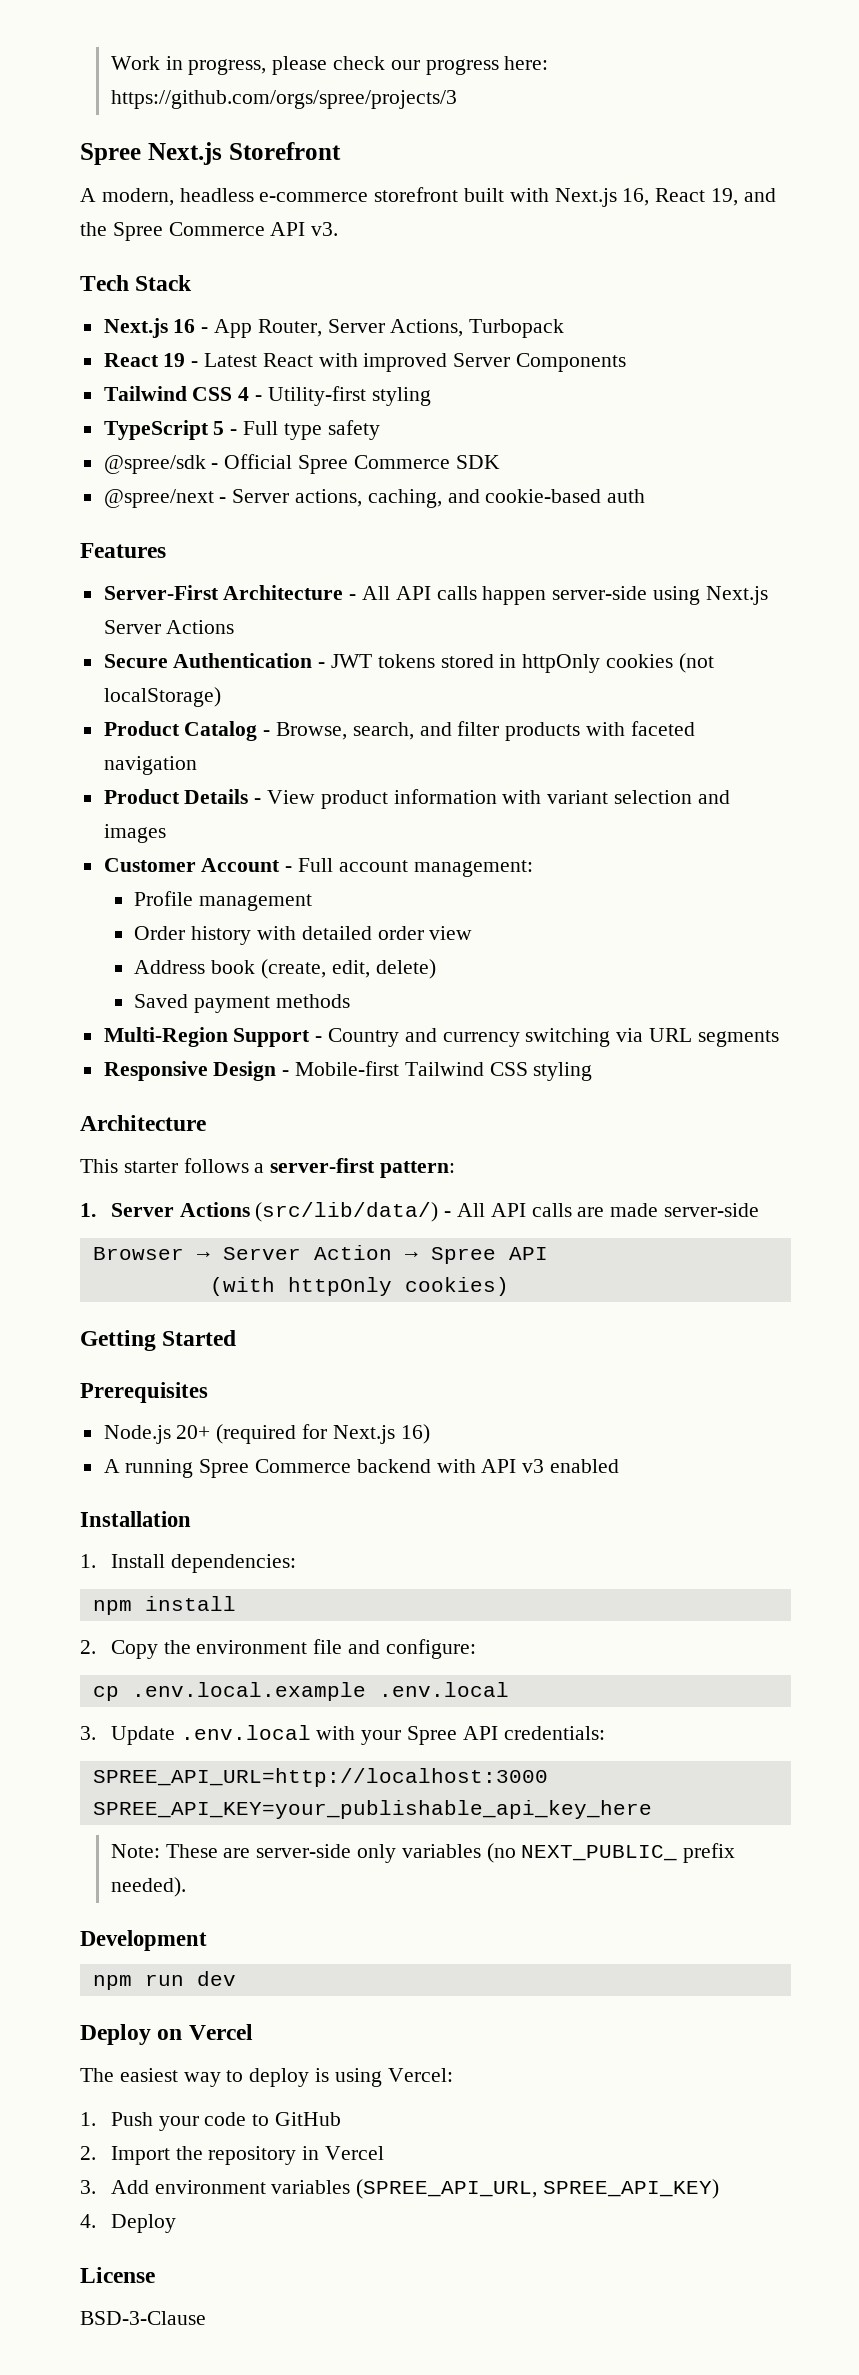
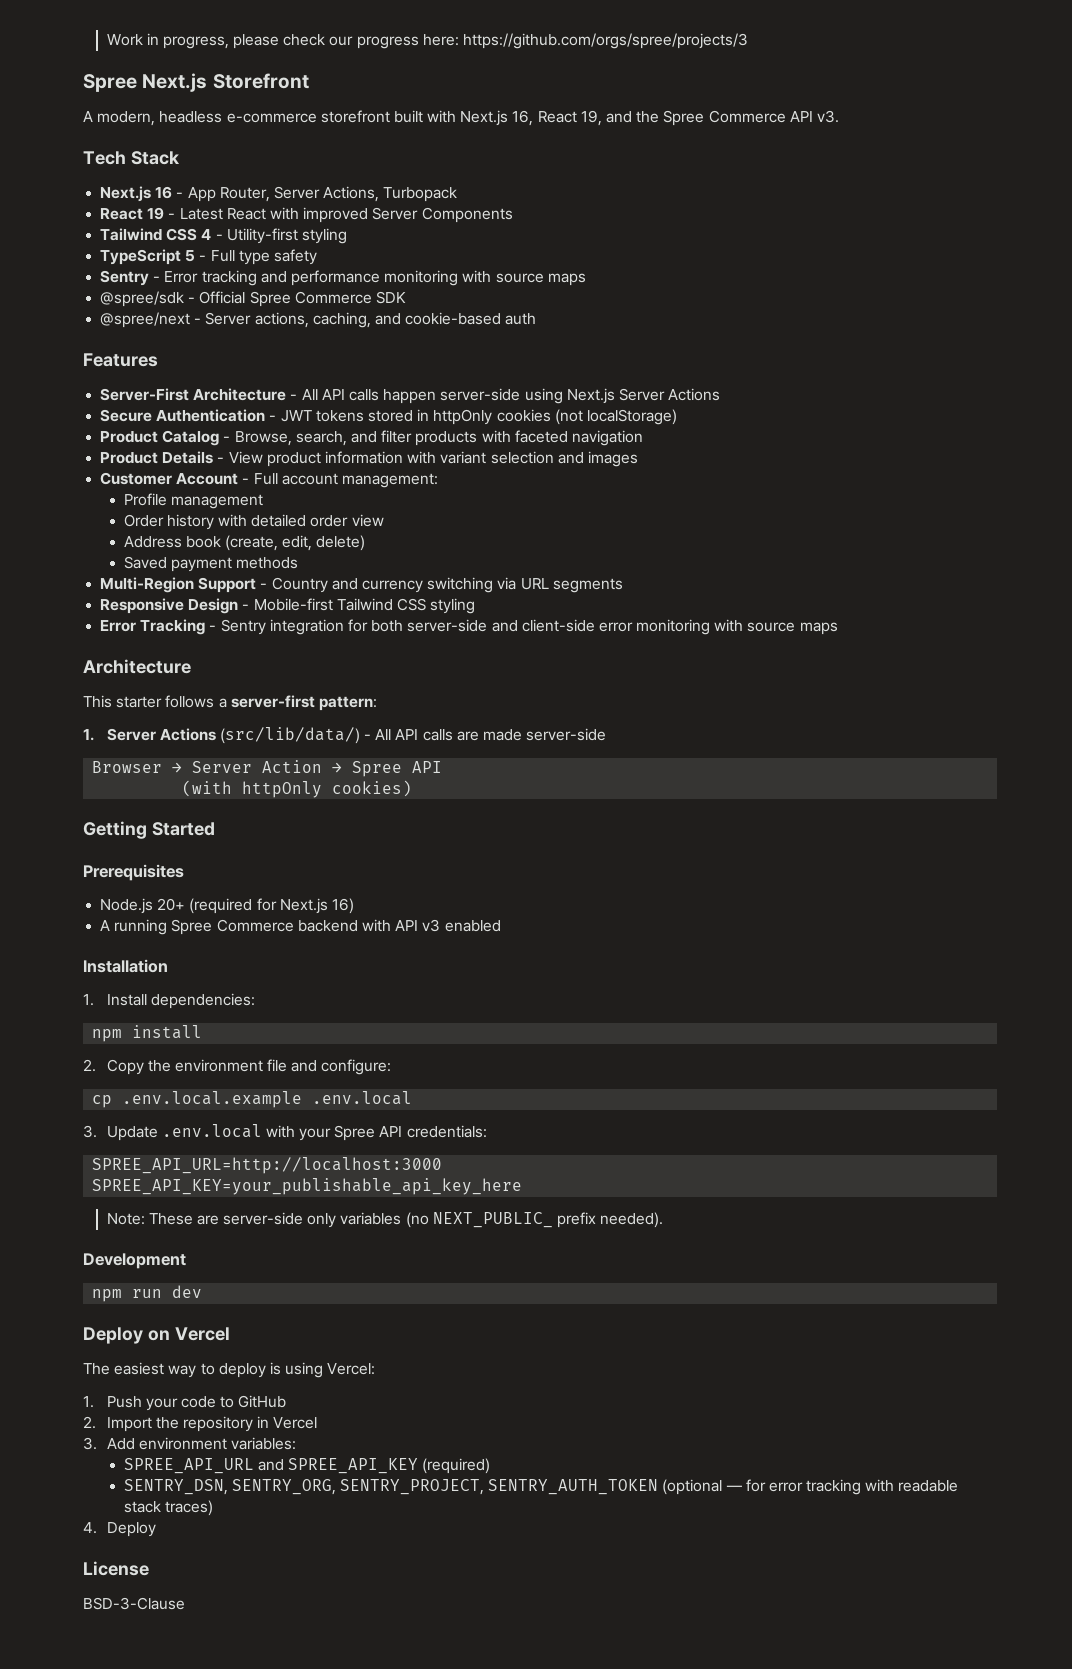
(380, 430) none -> [100,270,586,286] // Sentry - Error tracking and performance monitoring with source maps
(593, 1071) none -> [100,619,838,635] // Error Tracking - Sentry integration for both server-side and client-side error monitoring with source maps
[271,2179,719,2199] variables (SPREE_API_URL, SPREE_API_KEY) -> [230,1437,296,1450] [123,1458,491,1474] [123,1479,959,1495] [123,1500,213,1516] variables: // SPREE_API_URL and SPREE_API_KEY (required) // SENTRY_DSN, SENTRY_ORG, SENTRY_PROJECT, SENTRY_AUTH_TOKEN (optional — for error tracking with readable stack traces)

